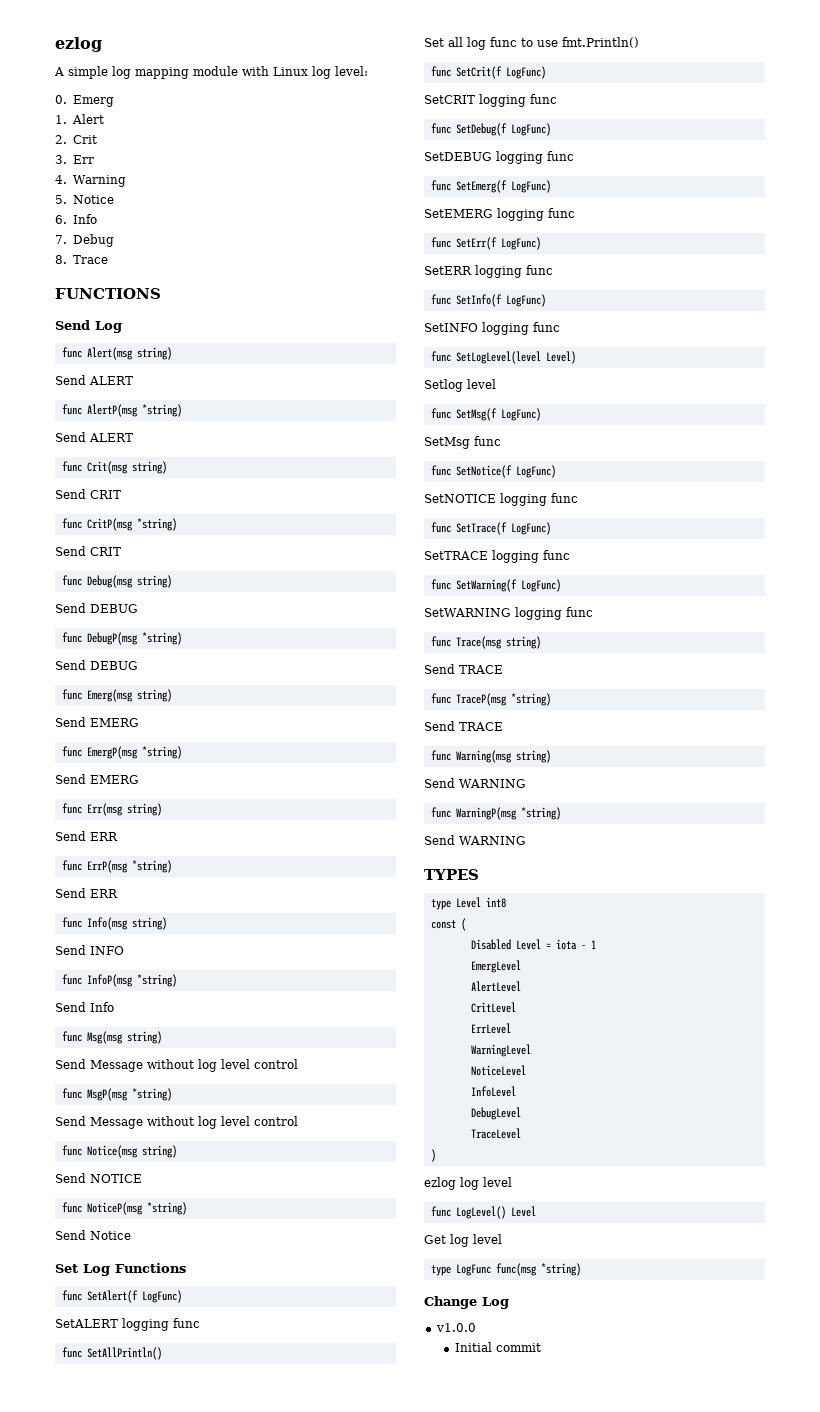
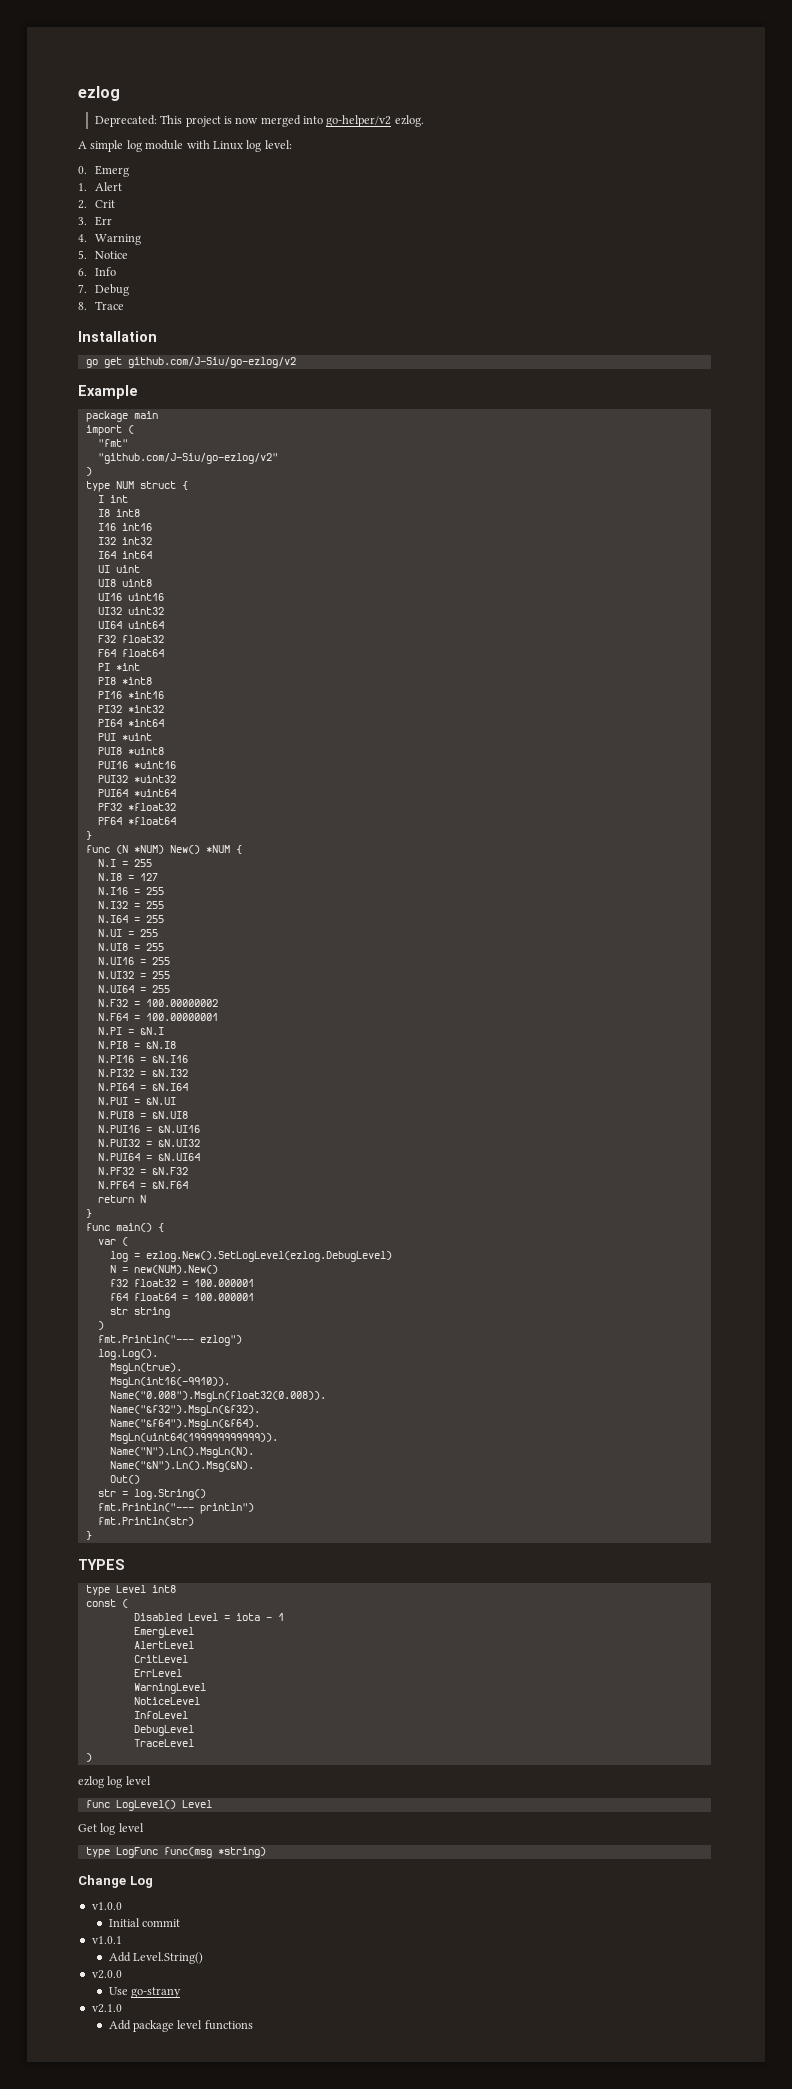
[55,37,102,52] ezlog -> [78,86,120,101] [94,115,424,127] ezlog // Deprecated: This project is now merged into go-helper/v2 ezlog.
[135,67,189,79] mapping -> (142, 146) none
[55,288,161,299] [55,320,122,333] [61,347,172,360] [55,375,133,385] [61,404,182,417] [55,432,133,442] [61,461,167,474] [55,489,121,499] [61,518,177,531] [55,546,121,556] [61,575,172,588] [55,603,138,613] [61,632,182,645] [55,660,138,670] [61,689,172,702] [55,717,139,727] [61,746,182,759] [55,774,139,784] [61,803,162,816] [55,831,118,841] [61,860,172,873] [55,888,118,898] [61,917,167,930] [55,945,124,955] [61,974,177,987] [55,1002,114,1012] [61,1031,162,1044] [55,1059,298,1072] [61,1088,172,1101] [55,1116,298,1129] [61,1145,177,1158] [55,1173,142,1183] [61,1202,187,1215] [55,1230,131,1240] [55,1263,186,1276] [61,1290,182,1303] [55,1318,200,1331] [61,1347,162,1360] [424,37,639,50] [430,66,546,79] [424,94,557,107] [430,123,551,136] [424,151,574,164] [430,180,551,193] [424,208,575,221] [430,237,541,250] [424,265,553,278] [430,294,546,307] [424,322,560,335] [430,351,576,364] [424,379,496,392] [430,408,541,421] [424,436,501,449] [430,465,556,478] [424,493,578,506] [430,522,551,535] [424,550,570,563] [430,579,561,592] [424,607,593,620] [430,636,541,649] [424,664,503,674] [430,693,551,706] [424,721,503,731] [430,750,551,763] [424,778,526,788] [430,807,561,820] [424,835,526,845] FUNCTIONS // Send Log // func Alert(msg string) // Send ALERT // func AlertP(msg *string) // Send ALERT // func Crit(msg string) // Send CRIT // func CritP(msg *string) // Send CRIT // func Debug(msg string) // Send DEBUG // func DebugP(msg *string) // Send DEBUG // func Emerg(msg string) // Send EMERG // func EmergP(msg *string) // Send EMERG // func Err(msg string) // Send ERR // func ErrP(msg *string) // Send ERR // func Info(msg string) // Send INFO // func InfoP(msg *string) // Send Info // func Msg(msg string) // Send Message without log level control // func MsgP(msg *string) // Send Message without log level control // func Notice(msg string) // Send NOTICE // func NoticeP(msg *string) // Send Notice // Set Log Functions // func SetAlert(f LogFunc) // SetALERT logging func // func SetAllPrintln() // Set all log func to use fmt.Println() // func SetCrit(f LogFunc) // SetCRIT logging func // func SetDebug(f LogFunc) // SetDEBUG logging func // func SetEmerg(f LogFunc) // SetEMERG logging func // func SetErr(f LogFunc) // SetERR logging func // func SetInfo(f LogFunc) // SetINFO logging func // func SetLogLevel(level Level) // Setlog level // func SetMsg(f LogFunc) // SetMsg func // func SetNotice(f LogFunc) // SetNOTICE logging func // func SetTrace(f LogFunc) // SetTRACE logging func // func SetWarning(f LogFunc) // SetWARNING logging func // func Trace(msg string) // Send TRACE // func TraceP(msg *string) // Send TRACE // func Warning(msg string) // Send WARNING // func WarningP(msg *string) // Send WARNING -> [78,331,157,342] [85,357,296,368] [78,385,138,399] [85,411,158,422] [85,425,134,436] [97,439,128,447] [97,453,278,464] [85,467,92,476] [85,481,188,492] [97,495,128,503] [97,509,140,517] [97,523,152,531] [97,537,152,545] [97,551,152,559] [97,565,140,573] [97,579,152,587] [97,593,164,601] [97,607,164,615] [97,621,164,629] [97,635,164,643] [97,649,164,657] [97,663,140,671] [97,677,152,685] [97,691,164,699] [97,705,164,713] [97,719,164,727] [97,733,152,741] [97,747,164,755] [97,761,176,769] [97,775,176,783] [97,789,176,797] [97,803,176,811] [97,817,176,825] [85,831,92,840] [85,845,242,854] [97,859,152,867] [97,873,158,881] [97,887,164,895] [97,901,164,909] [97,915,164,923] [97,929,158,937] [97,943,164,951] [97,957,170,965] [97,971,170,979] [97,985,170,993] [97,999,218,1007] [97,1013,218,1021] [97,1027,164,1035] [97,1041,176,1049] [97,1055,188,1063] [97,1069,188,1077] [97,1083,188,1091] [97,1097,176,1105] [97,1111,188,1119] [97,1125,200,1133] [97,1139,200,1147] [97,1153,200,1161] [97,1167,188,1175] [97,1181,188,1189] [97,1195,146,1203] [85,1209,92,1218] [85,1223,164,1232] [97,1237,128,1246] [109,1251,392,1262] [109,1265,218,1274] [109,1279,254,1287] [109,1293,254,1301] [109,1307,170,1318] [97,1321,104,1330] [97,1335,242,1346] [97,1349,158,1360] [109,1363,182,1374] [109,1377,230,1388] [109,1391,326,1402] [109,1405,260,1416] [109,1419,260,1430] [109,1433,278,1444] [109,1447,254,1458] [109,1461,254,1472] [109,1475,140,1484] [97,1489,206,1500] [97,1503,254,1514] [97,1517,194,1526] [85,1531,92,1540] Installation // go get github.com/J-Siu/go-ezlog/v2 // Example // package main // import ( // "fmt" // "github.com/J-Siu/go-ezlog/v2" // ) // type NUM struct { // I int // I8 int8 // I16 int16 // I32 int32 // I64 int64 // UI uint // UI8 uint8 // UI16 uint16 // UI32 uint32 // UI64 uint64 // F32 float32 // F64 float64 // PI *int // PI8 *int8 // PI16 *int16 // PI32 *int32 // PI64 *int64 // PUI *uint // PUI8 *uint8 // PUI16 *uint16 // PUI32 *uint32 // PUI64 *uint64 // PF32 *float32 // PF64 *float64 // } // func (N *NUM) New() *NUM { // N.I = 255 // N.I8 = 127 // N.I16 = 255 // N.I32 = 255 // N.I64 = 255 // N.UI = 255 // N.UI8 = 255 // N.UI16 = 255 // N.UI32 = 255 // N.UI64 = 255 // N.F32 = 100.00000002 // N.F64 = 100.00000001 // N.PI = &N.I // N.PI8 = &N.I8 // N.PI16 = &N.I16 // N.PI32 = &N.I32 // N.PI64 = &N.I64 // N.PUI = &N.UI // N.PUI8 = &N.UI8 // N.PUI16 = &N.UI16 // N.PUI32 = &N.UI32 // N.PUI64 = &N.UI64 // N.PF32 = &N.F32 // N.PF64 = &N.F64 // return N // } // func main() { // var ( // log = ezlog.New().SetLogLevel(ezlog.DebugLevel) // N = new(NUM).New() // f32 float32 = 100.000001 // f64 float64 = 100.000001 // str string // ) // fmt.Println("--- ezlog") // log.Log(). // MsgLn(true). // MsgLn(int16(-9910)). // Name("0.008").MsgLn(float32(0.008)). // Name("&f32").MsgLn(&f32). // Name("&f64").MsgLn(&f64). // MsgLn(uint64(199999999999)). // Name("N").Ln().MsgLn(N). // Name("&N").Ln().Msg(&N). // Out() // str = log.String() // fmt.Println("--- println") // fmt.Println(str) // }
(541, 1347) none -> [91,1936,122,1944] [108,1952,203,1964] [91,1970,122,1979] [108,1987,181,1998] [91,2004,122,2013] [108,2020,253,2032] // v1.0.1 // Add Level.String() // v2.0.0 // Use go-strany // v2.1.0 // Add package level functions

